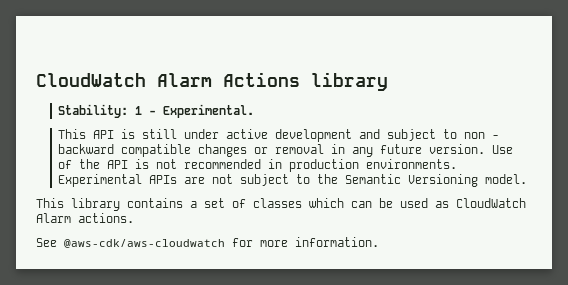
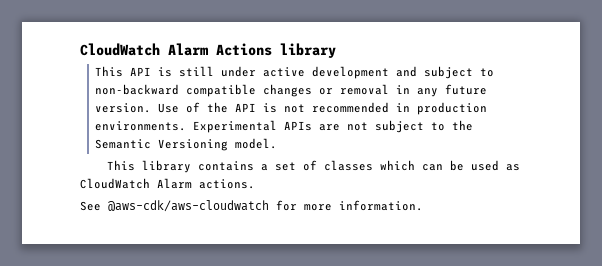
[57,104,254,118] // Stability: 1 - Experimental. -> (336, 50) none
[463,132,499,139] [57,144,114,154] non - backward -> [95,84,180,95] non-backward

